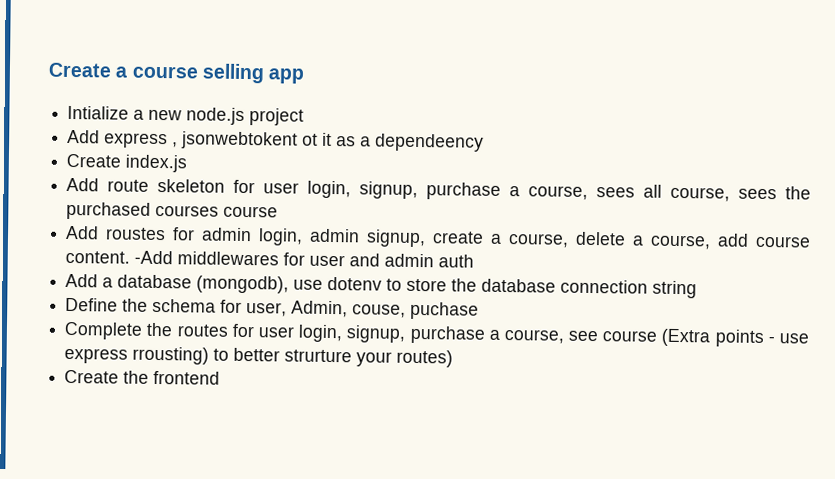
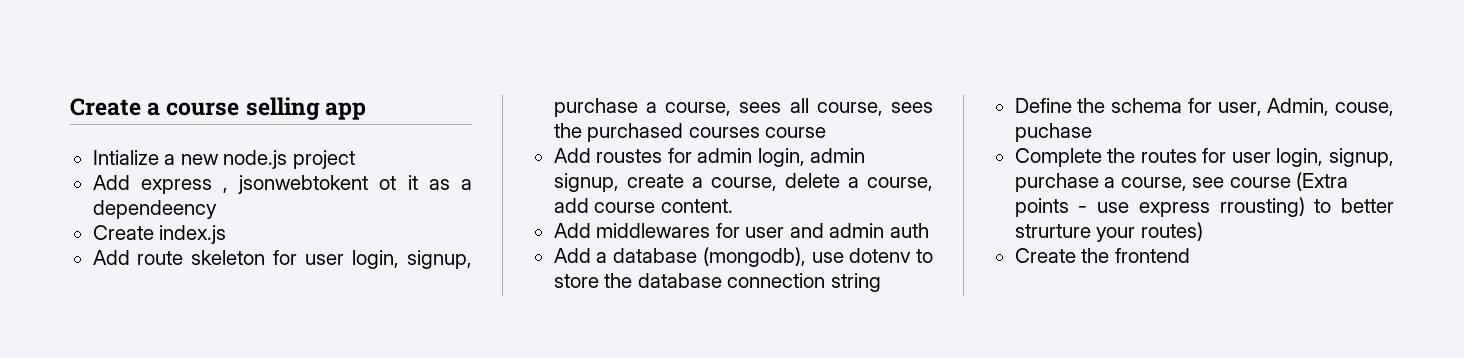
[134,250,174,265] -Add -> [553,223,591,238] // Add

